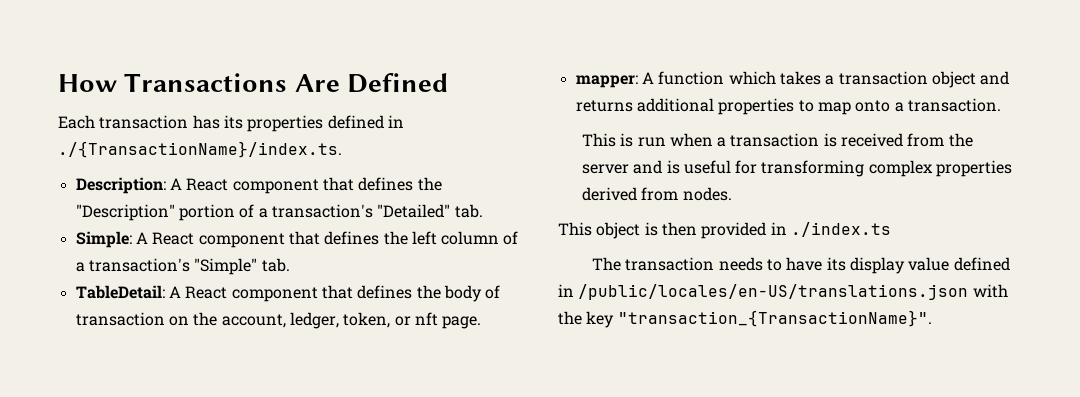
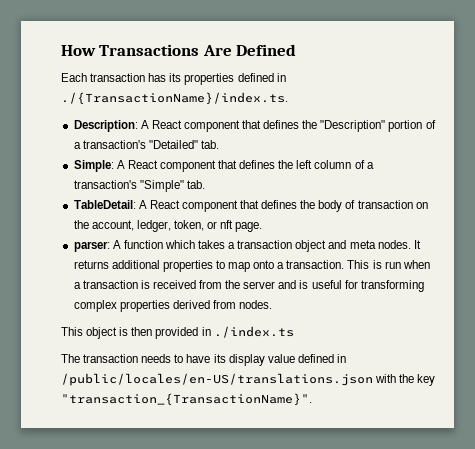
[575,75,638,88] mapper: -> [73,241,110,252] parser:
(1010, 78) none -> [349,240,421,249] meta nodes. It
(1001, 105) // -> (345, 264) none

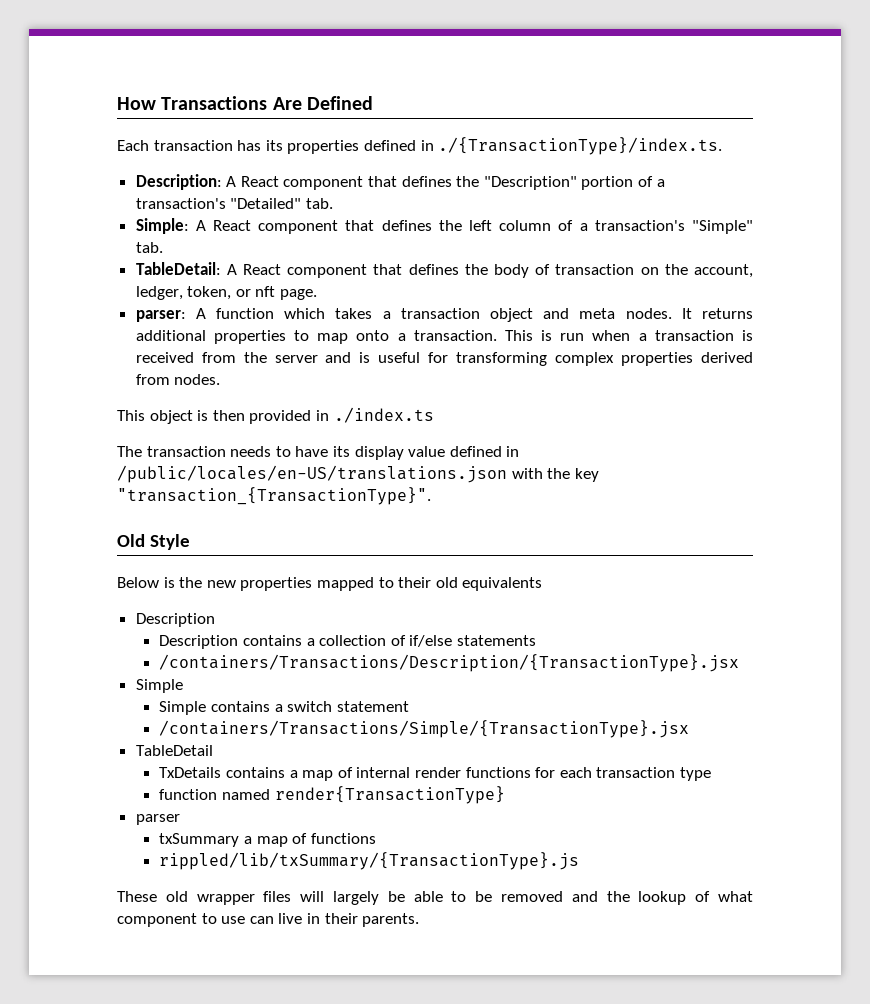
[61,92,288,105] ./{TransactionName}/index.ts. -> [438,137,723,155] ./{TransactionType}/index.ts.
[61,393,312,406] "transaction_{TransactionName}". -> [117,487,431,505] [117,534,190,550] [117,577,543,591] [135,613,215,627] [159,635,536,649] [159,654,740,672] [135,679,183,693] [159,701,409,715] [159,720,690,738] [135,745,213,756] [159,767,711,781] [159,786,505,804] [135,814,180,825] [159,833,376,847] [159,852,580,870] [117,891,753,905] [117,913,420,927] "transaction_{TransactionType}". // Old Style // Below is the new properties mapped to their old equivalents // Description // Description contains a collection of if/else statements // /containers/Transactions/Description/{TransactionType}.jsx // Simple // Simple contains a switch statement // /containers/Transactions/Simple/{TransactionType}.jsx // TableDetail // TxDetails contains a map of internal render functions for each transaction type // function named render{TransactionType} // parser // txSummary a map of functions // rippled/lib/txSummary/{TransactionType}.js // These old wrapper files will largely be able to be removed and the lookup of what component to use can live in their parents.

